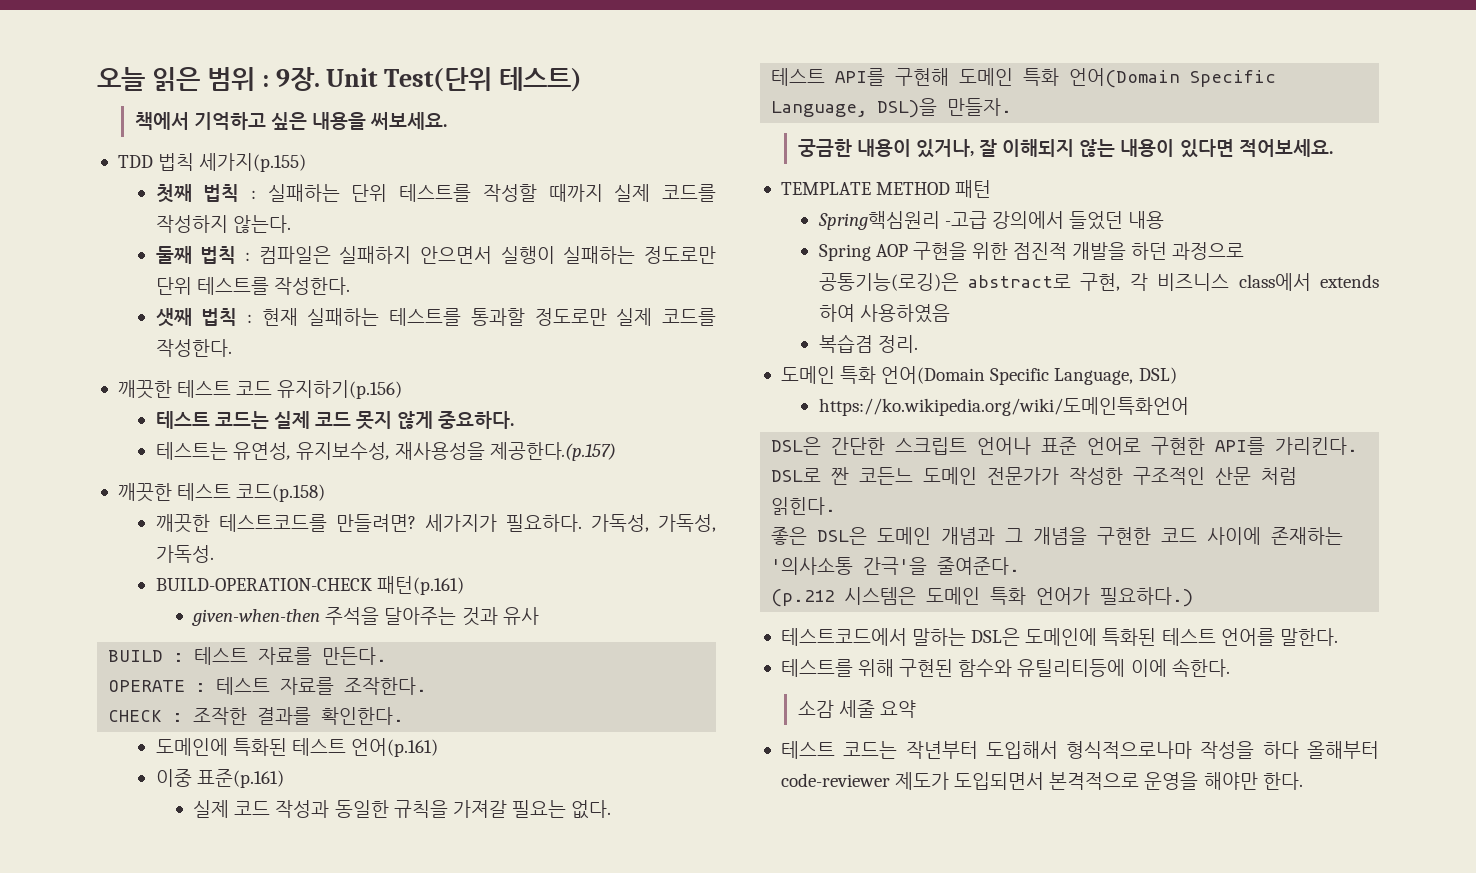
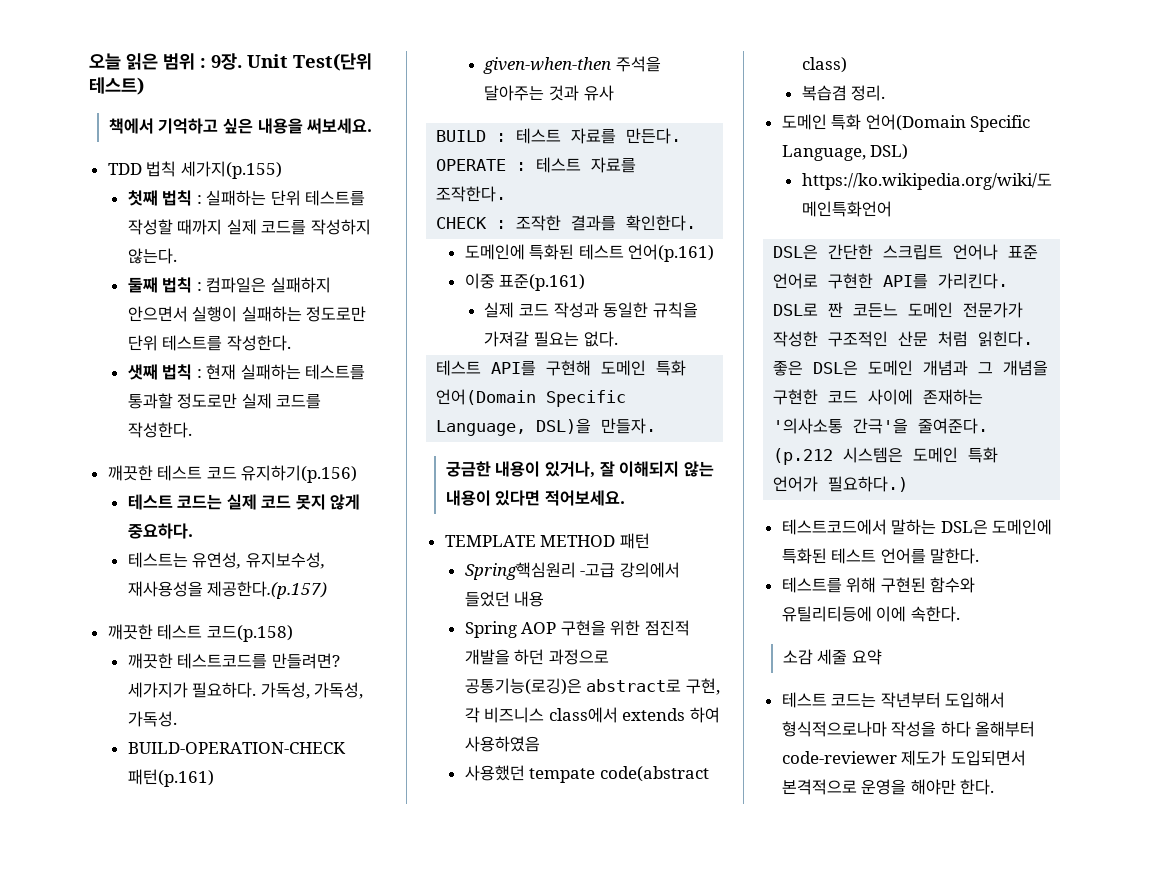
(950, 313) none -> [464,765,709,783] [801,57,847,73] // 사용했던 tempate code(abstract class)

